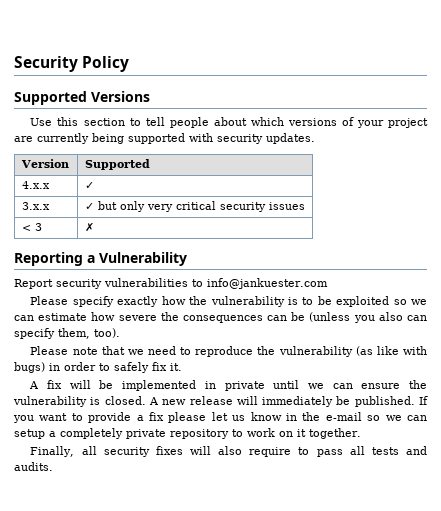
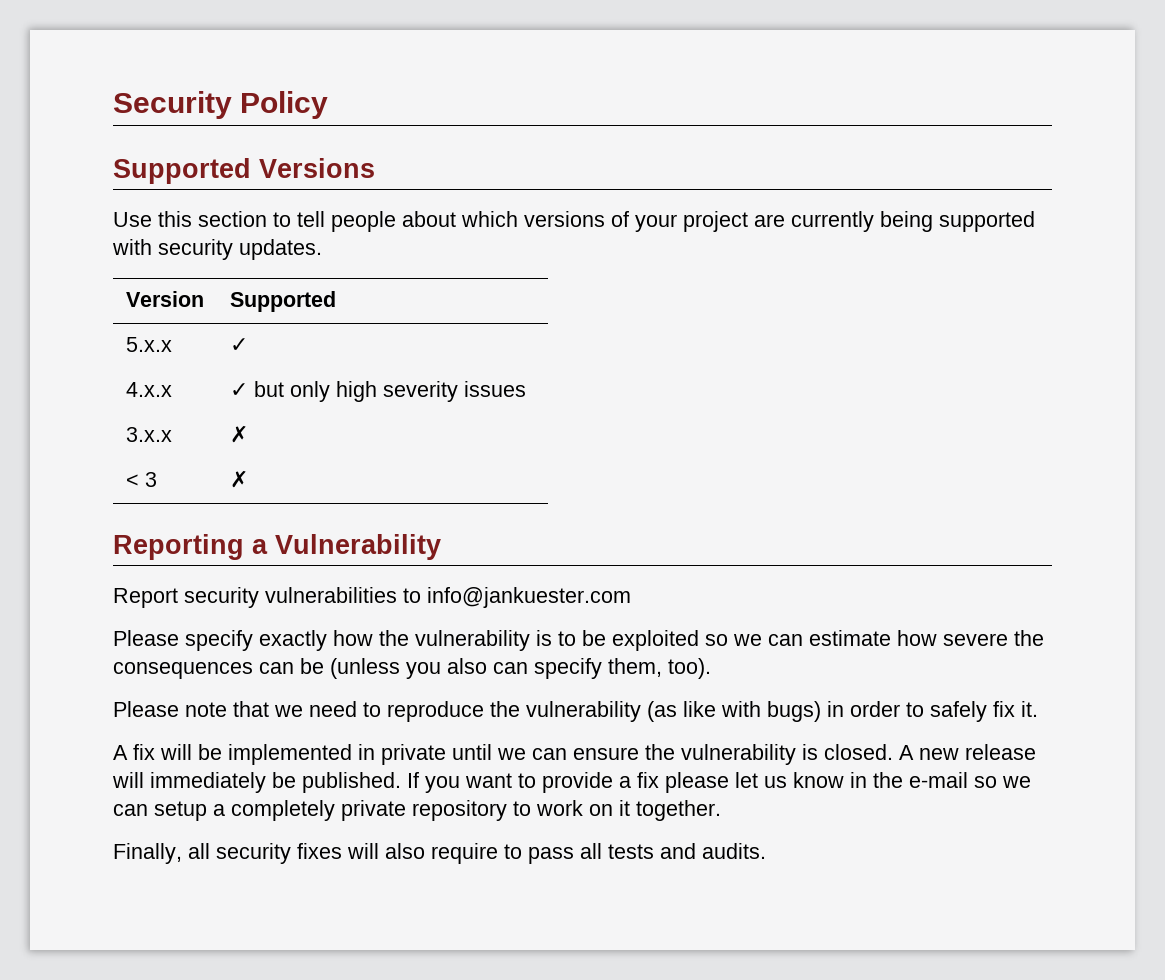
[21,181,50,189] 4.x.x -> [125,337,172,352] 5.x.x
[21,202,50,210] 3.x.x -> [125,382,172,397] 4.x.x
[146,201,266,212] very critical security -> [335,381,458,402] high severity
(305, 206) none -> [125,427,172,442] [229,425,248,443] // 3.x.x | ✗

